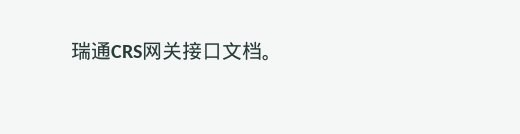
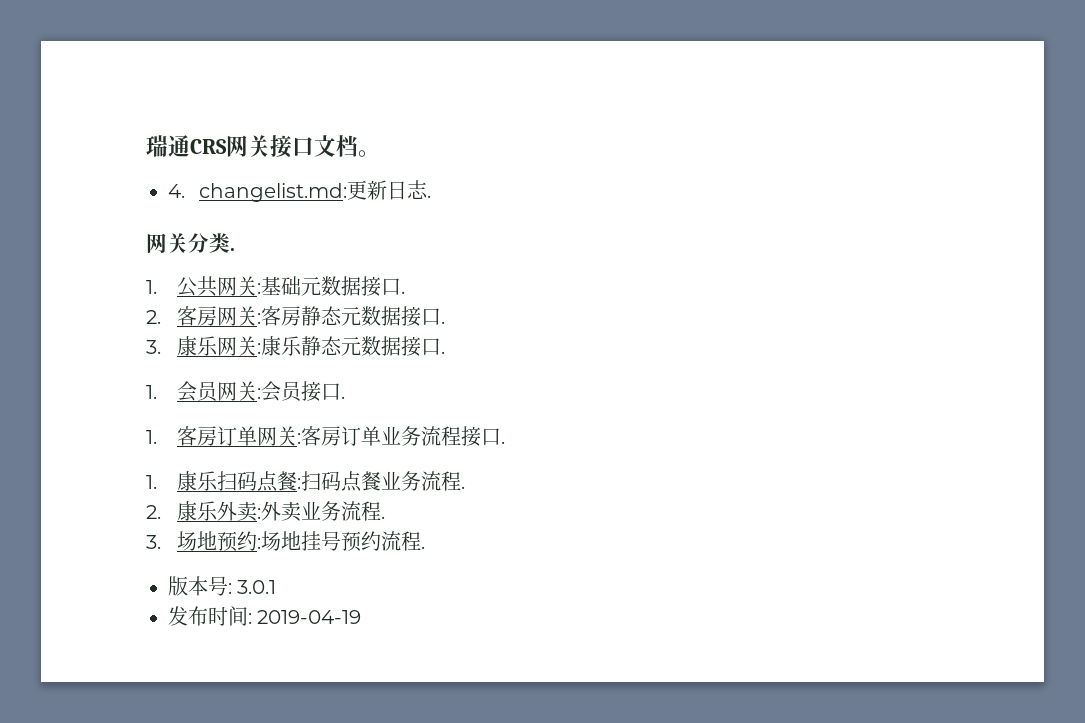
(282, 57) none -> [168,180,431,202] [146,233,235,253] [146,276,405,297] [146,306,445,327] [146,336,445,357] [146,381,345,402] [146,426,505,447] [146,471,465,492] [146,501,385,522] [146,531,425,552] [168,576,277,596] [168,606,362,626] // 4. changelist.md:更新日志. // 网关分类. // 1.公共网关:基础元数据接口. // 2.客房网关:客房静态元数据接口. // 3.康乐网关:康乐静态元数据接口. // 1.会员网关:会员接口. // 1.客房订单网关:客房订单业务流程接口. // 1.康乐扫码点餐:扫码点餐业务流程. // 2.康乐外卖:外卖业务流程. // 3.场地预约:场地挂号预约流程. // 版本号: 3.0.1 // 发布时间: 2019-04-19

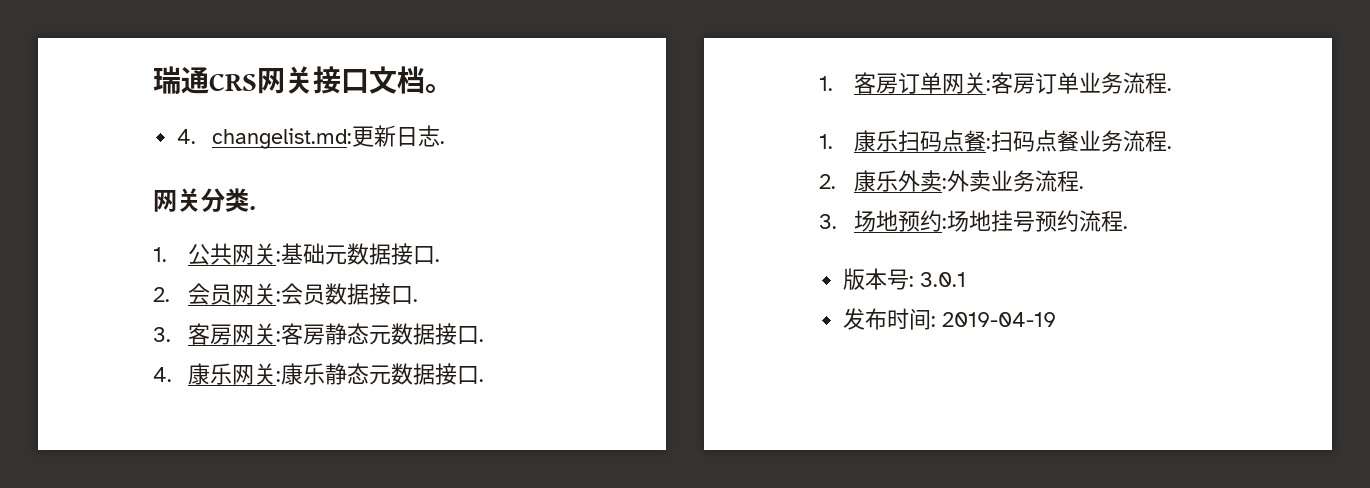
(161, 317) none -> [187,283,418,305] [153,327,171,342] 会员网关:会员数据接口. // 3.
[146,340,161,354] 3. -> [153,367,172,382] 4.
[146,381,345,402] // 1.会员网关:会员接口. -> (484, 380) none
[460,426,501,447] 接口 -> (1167, 83) none

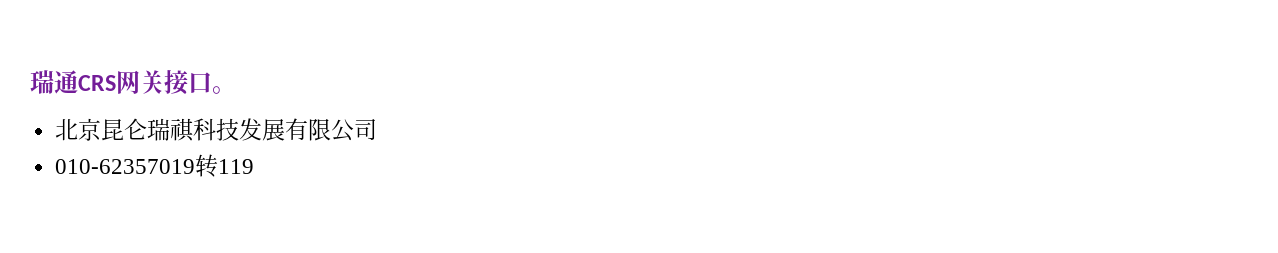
[369,66,425,94] 文档 -> (212, 82) none
[177,125,446,149] [153,188,256,213] [153,243,440,265] [153,283,418,305] [153,323,484,345] [153,363,484,385] [819,72,1172,94] [819,130,1172,152] [819,170,1084,192] [819,210,1128,232] [843,268,967,290] [843,308,1057,330] 4. changelist.md:更新日志. // 网关分类. // 1.公共网关:基础元数据接口. // 2.会员网关:会员数据接口. // 3.客房网关:客房静态元数据接口. // 4.康乐网关:康乐静态元数据接口. // 1.客房订单网关:客房订单业务流程. // 1.康乐扫码点餐:扫码点餐业务流程. // 2.康乐外卖:外卖业务流程. // 3.场地预约:场地挂号预约流程. // 版本号: 3.0.1 // 发布时间: 2019-04-19 -> [55,118,378,142] [55,154,255,178] 北京昆仑瑞祺科技发展有限公司 // 010-62357019转119

